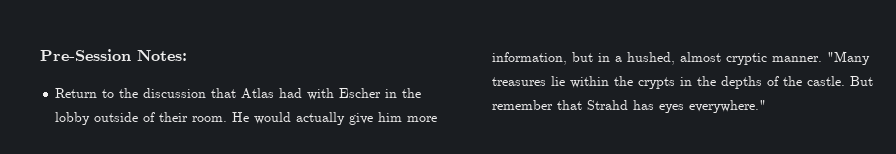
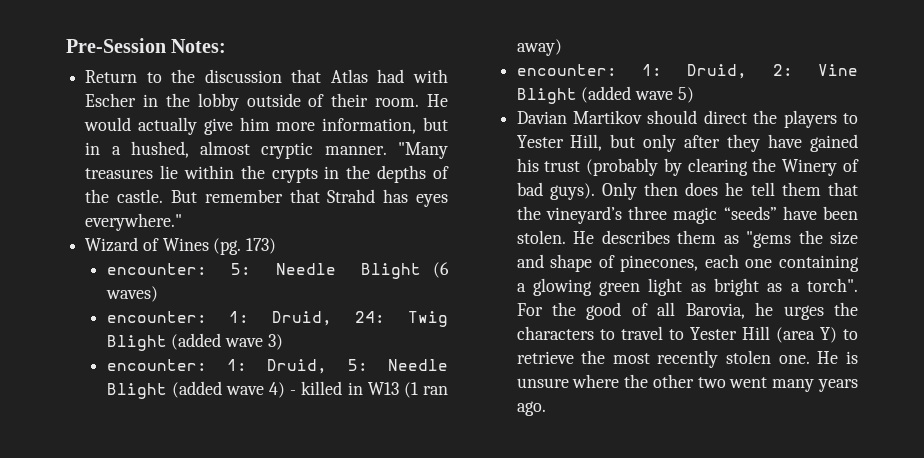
(767, 106) none -> [85,237,277,255] [106,262,449,279] [105,286,158,302] [106,311,448,327] [106,333,283,351] [106,359,448,374] [106,381,448,399] [516,39,562,56] [516,64,858,79] [516,86,694,104] [516,110,858,128] [516,134,858,152] [516,158,859,176] [516,182,858,200] [516,206,858,224] [516,230,858,248] [516,254,859,272] [516,278,858,296] [516,302,858,320] [516,326,858,343] [516,350,858,368] [516,374,858,392] [516,401,546,416] // Wizard of Wines (pg. 173) // encounter: 5: Needle Blight (6 waves) // encounter: 1: Druid, 24: Twig Blight (added wave 3) // encounter: 1: Druid, 5: Needle Blight (added wave 4) - killed in W13 (1 ran away) // encounter: 1: Druid, 2: Vine Blight (added wave 5) // Davian Martikov should direct the players to Yester Hill, but only after they have gained his trust (probably by clearing the Winery of bad guys). Only then does he tell them that the vineyard’s three magic “seeds” have been stolen. He describes them as "gems the size and shape of pinecones, each one containing a glowing green light as bright as a torch". For the good of all Barovia, he urges the characters to travel to Yester Hill (area Y) to retrieve the most recently stolen one. He is unsure where the other two went many years ago.

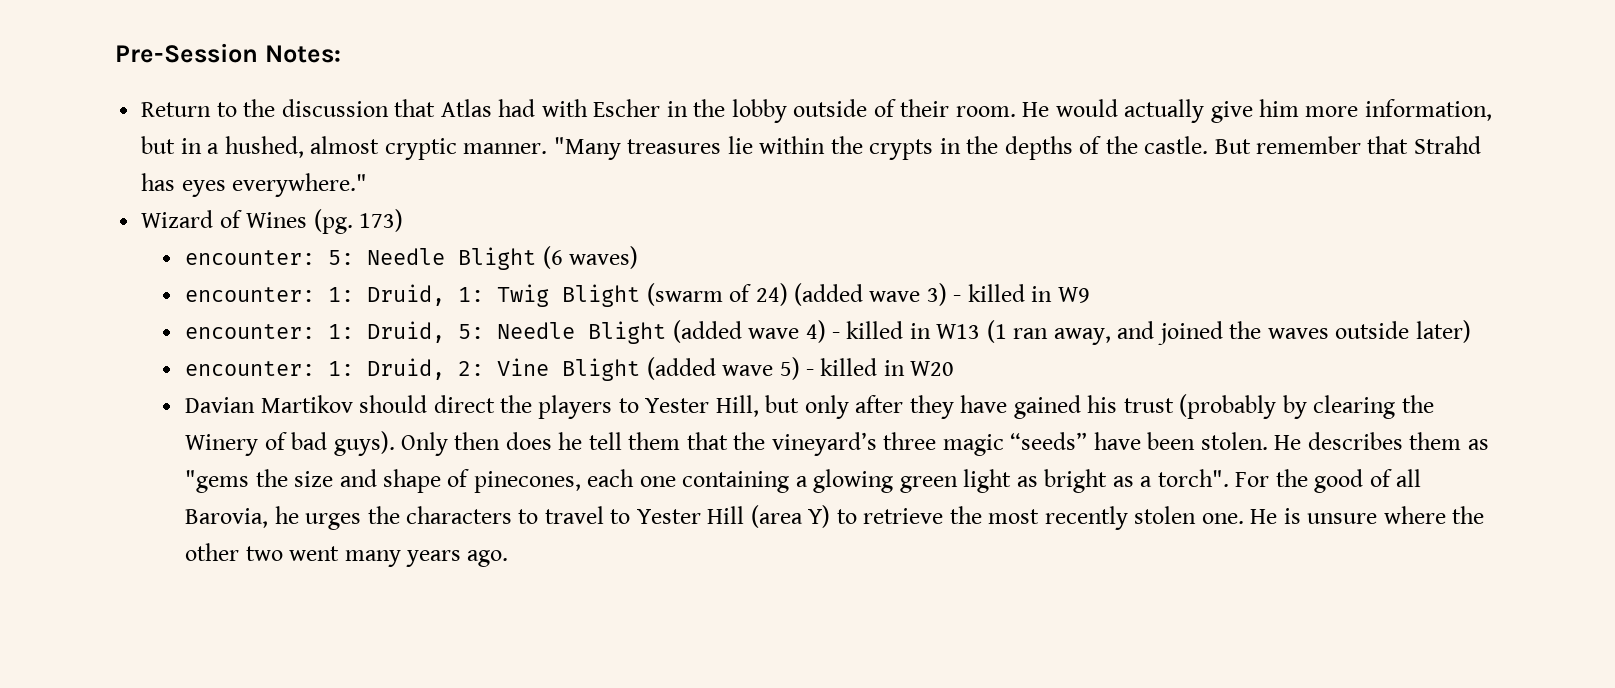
[355,311,386,323] 24: -> [458,287,485,302] 1:
(167, 343) none -> [646,283,788,306] (swarm of 24)
(283, 342) none -> [953,284,1090,303] - killed in W9
[516,39,562,56] away) -> [1053,320,1471,345] away, and joined the waves outside later)
(694, 95) none -> [805,358,955,376] - killed in W20

